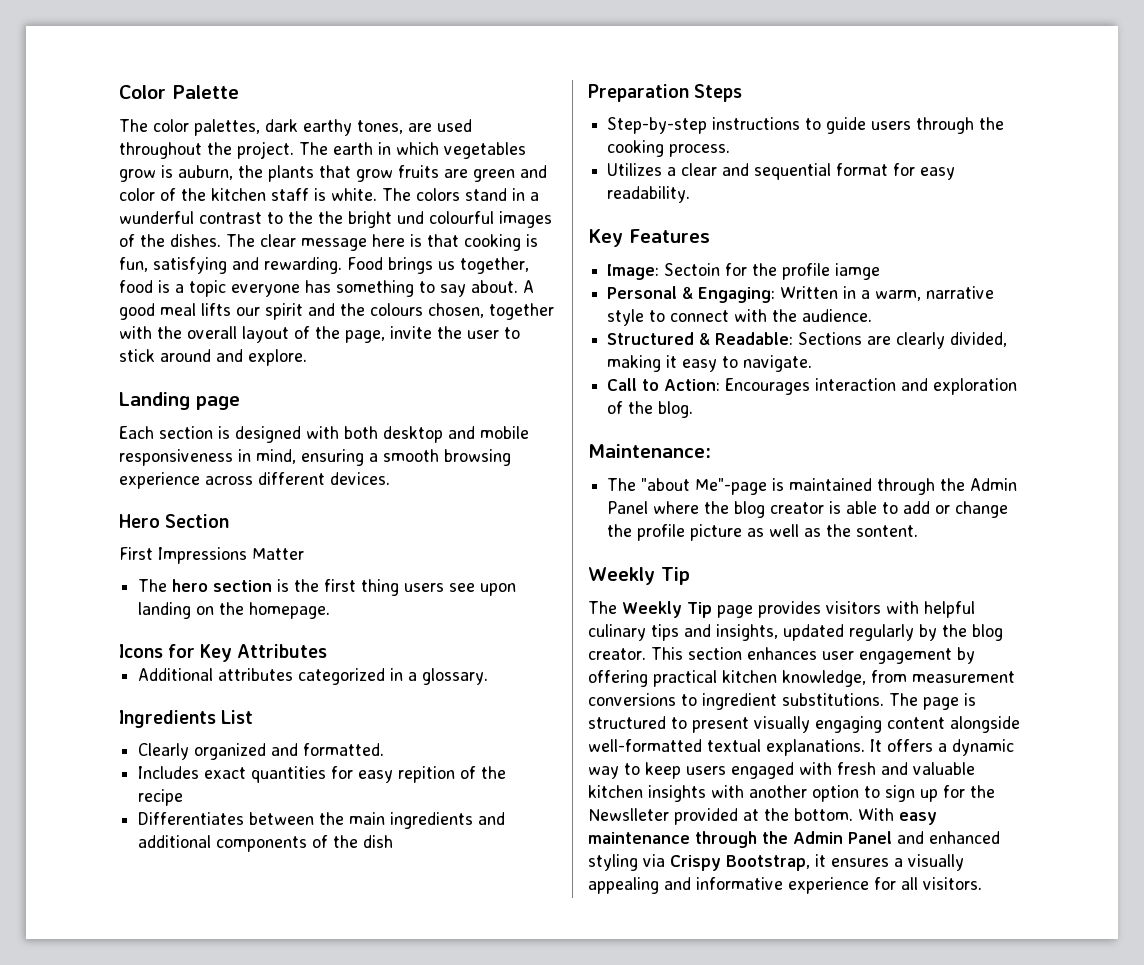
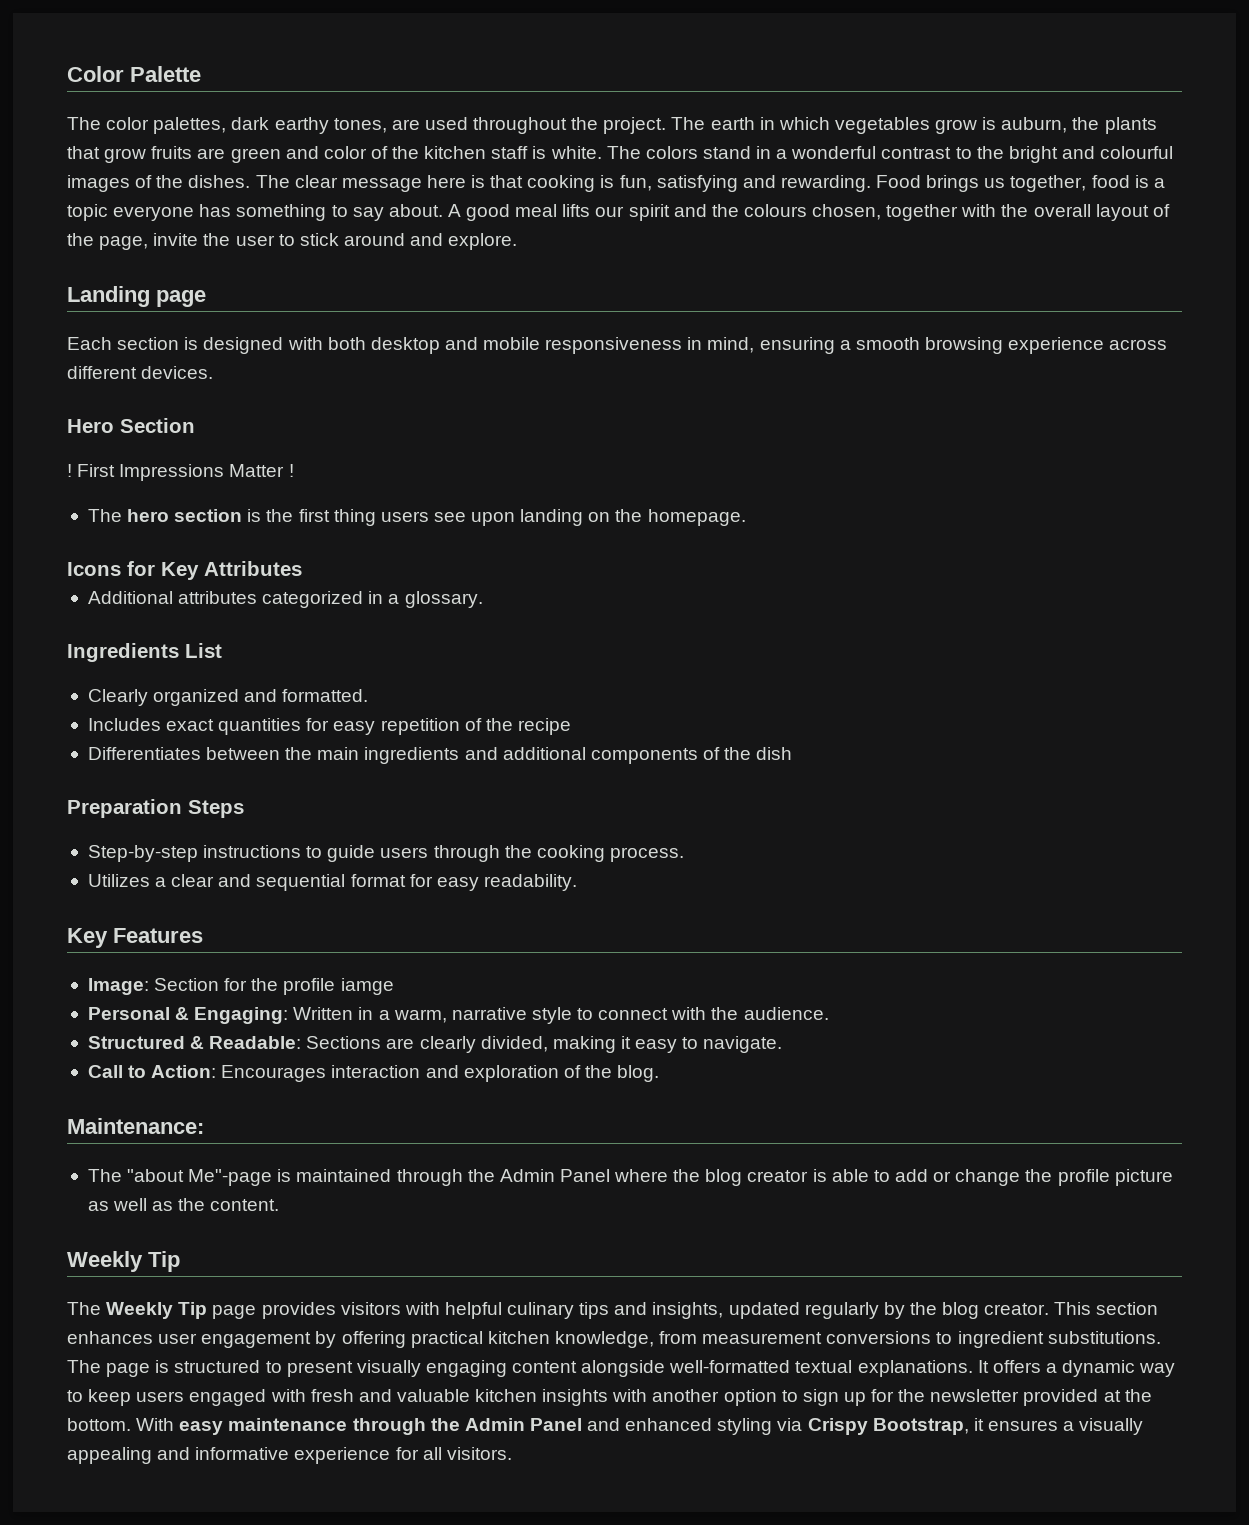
[119,211,194,224] wunderful -> [791,146,877,159] wonderful
[318,211,424,228] the bright und -> [1008,146,1095,163] bright and
(230, 521) none -> [67,464,72,477] !
(304, 554) none -> [288,464,294,477] !
[398,766,456,783] repition -> [380,718,460,735] repetition
[664,263,721,276] Sectoin -> [154,978,220,991] Section
[856,525,919,537] sontent. -> [210,1199,280,1211] content.
[588,808,669,821] Newslleter -> [930,1389,1020,1402] newsletter

